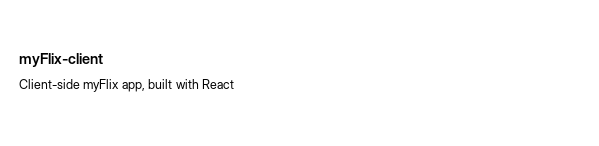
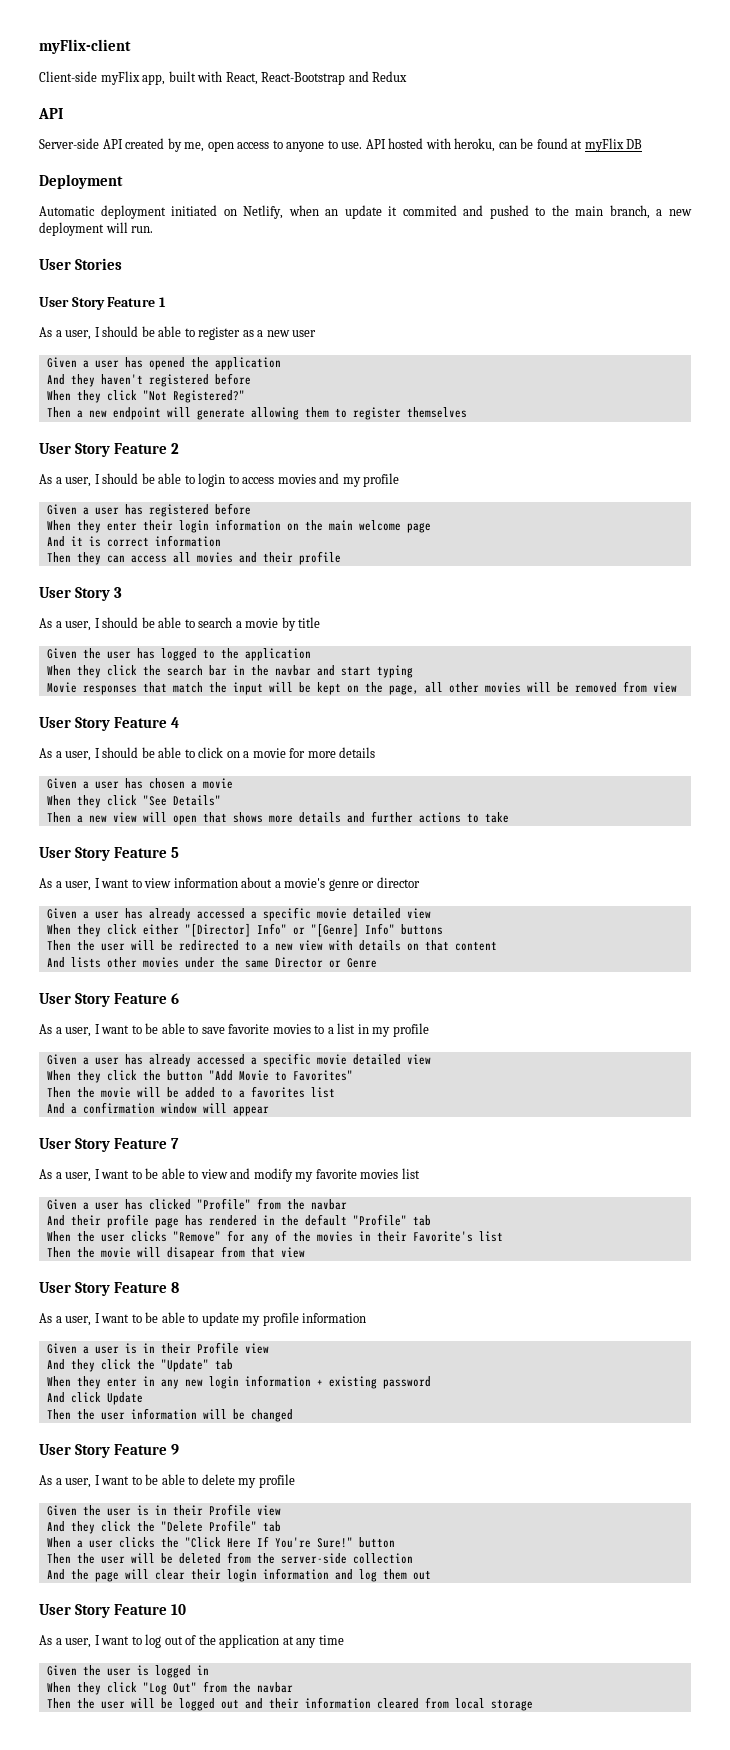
[201,79,234,89] React -> [225,71,408,85] [38,108,63,119] [39,138,643,152] [39,174,123,189] [39,205,693,219] [39,222,154,236] [39,258,122,270] [39,297,166,310] [39,326,317,340] [46,357,281,370] [46,373,251,387] [46,390,245,403] [46,407,467,420] [39,443,179,457] [39,473,400,487] [46,503,251,517] [46,519,431,533] [46,535,221,547] [46,551,341,565] [39,587,122,601] [39,617,321,631] [46,648,311,661] [46,665,413,678] [46,681,677,695] [39,717,179,731] [39,747,376,761] [46,778,233,789] [46,795,221,808] [46,811,509,825] [39,847,179,861] [39,877,420,891] [46,907,431,921] [46,923,443,937] [46,940,497,951] [46,957,377,968] [39,993,179,1007] [39,1023,429,1037] [46,1053,431,1067] [46,1070,353,1083] [46,1086,335,1098] [46,1102,269,1116] [39,1138,179,1152] [39,1168,420,1182] [46,1198,347,1210] [46,1214,431,1228] [46,1230,503,1244] [46,1246,305,1260] [39,1282,179,1296] [39,1312,367,1326] [46,1342,269,1354] [46,1359,233,1372] [46,1375,431,1389] [46,1392,143,1405] [46,1408,293,1422] [39,1444,179,1458] [39,1474,295,1488] [46,1504,281,1516] [46,1520,281,1534] [46,1536,395,1548] [46,1552,413,1564] [46,1568,431,1582] [39,1604,186,1618] [39,1634,344,1648] [46,1665,209,1678] [46,1681,293,1695] [46,1697,533,1711] React, React-Bootstrap and Redux // API // Server-side API created by me, open access to anyone to use. API hosted with heroku, can be found at myFlix DB // Deployment // Automatic deployment initiated on Netlify, when an update it commited and pushed to the main branch, a new deployment will run. // User Stories // User Story Feature 1 // As a user, I should be able to register as a new user // Given a user has opened the application // And they haven't registered before // When they click "Not Registered?" // Then a new endpoint will generate allowing them to register themselves // User Story Feature 2 // As a user, I should be able to login to access movies and my profile // Given a user has registered before // When they enter their login information on the main welcome page // And it is correct information // Then they can access all movies and their profile // User Story 3 // As a user, I should be able to search a movie by title // Given the user has logged to the application // When they click the search bar in the navbar and start typing // Movie responses that match the input will be kept on the page, all other movies will be removed from view // User Story Feature 4 // As a user, I should be able to click on a movie for more details // Given a user has chosen a movie // When they click "See Details" // Then a new view will open that shows more details and further actions to take // User Story Feature 5 // As a user, I want to view information about a movie's genre or director // Given a user has already accessed a specific movie detailed view // When they click either "[Director] Info" or "[Genre] Info" buttons // Then the user will be redirected to a new view with details on that content // And lists other movies under the same Director or Genre // User Story Feature 6 // As a user, I want to be able to save favorite movies to a list in my profile // Given a user has already accessed a specific movie detailed view // When they click the button "Add Movie to Favorites" // Then the movie will be added to a favorites list // And a confirmation window will appear // User Story Feature 7 // As a user, I want to be able to view and modify my favorite movies list // Given a user has clicked "Profile" from the navbar // And their profile page has rendered in the default "Profile" tab // When the user clicks "Remove" for any of the movies in their Favorite's list // Then the movie will disapear from that view // User Story Feature 8 // As a user, I want to be able to update my profile information // Given a user is in their Profile view // And they click the "Update" tab // When they enter in any new login information + existing password // And click Update // Then the user information will be changed // User Story Feature 9 // As a user, I want to be able to delete my profile // Given the user is in their Profile view // And they click the "Delete Profile" tab // When a user clicks the "Click Here If You're Sure!" button // Then the user will be deleted from the server-side collection // And the page will clear their login information and log them out // User Story Feature 10 // As a user, I want to log out of the application at any time // Given the user is logged in // When they click "Log Out" from the navbar // Then the user will be logged out and their information cleared from local storage

